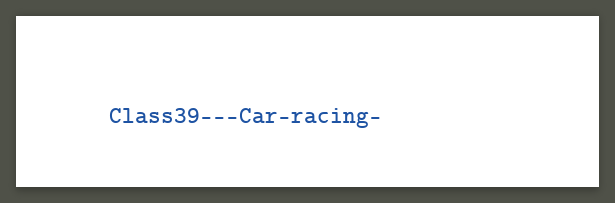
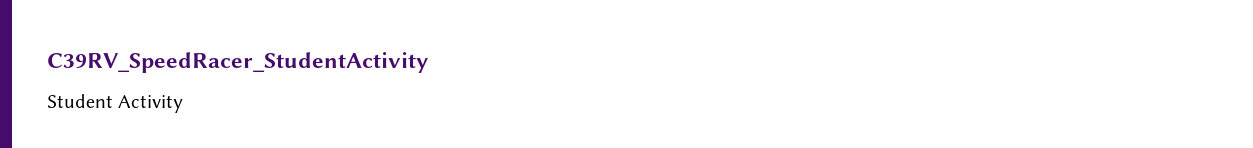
[109,108,382,128] Class39---Car-racing- -> [47,52,428,73] [47,94,184,113] C39RV_SpeedRacer_StudentActivity // Student Activity

